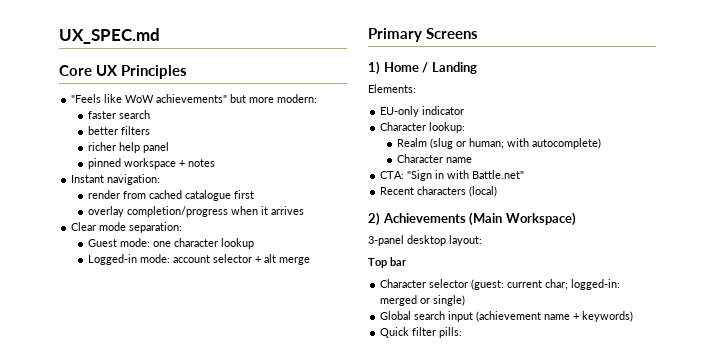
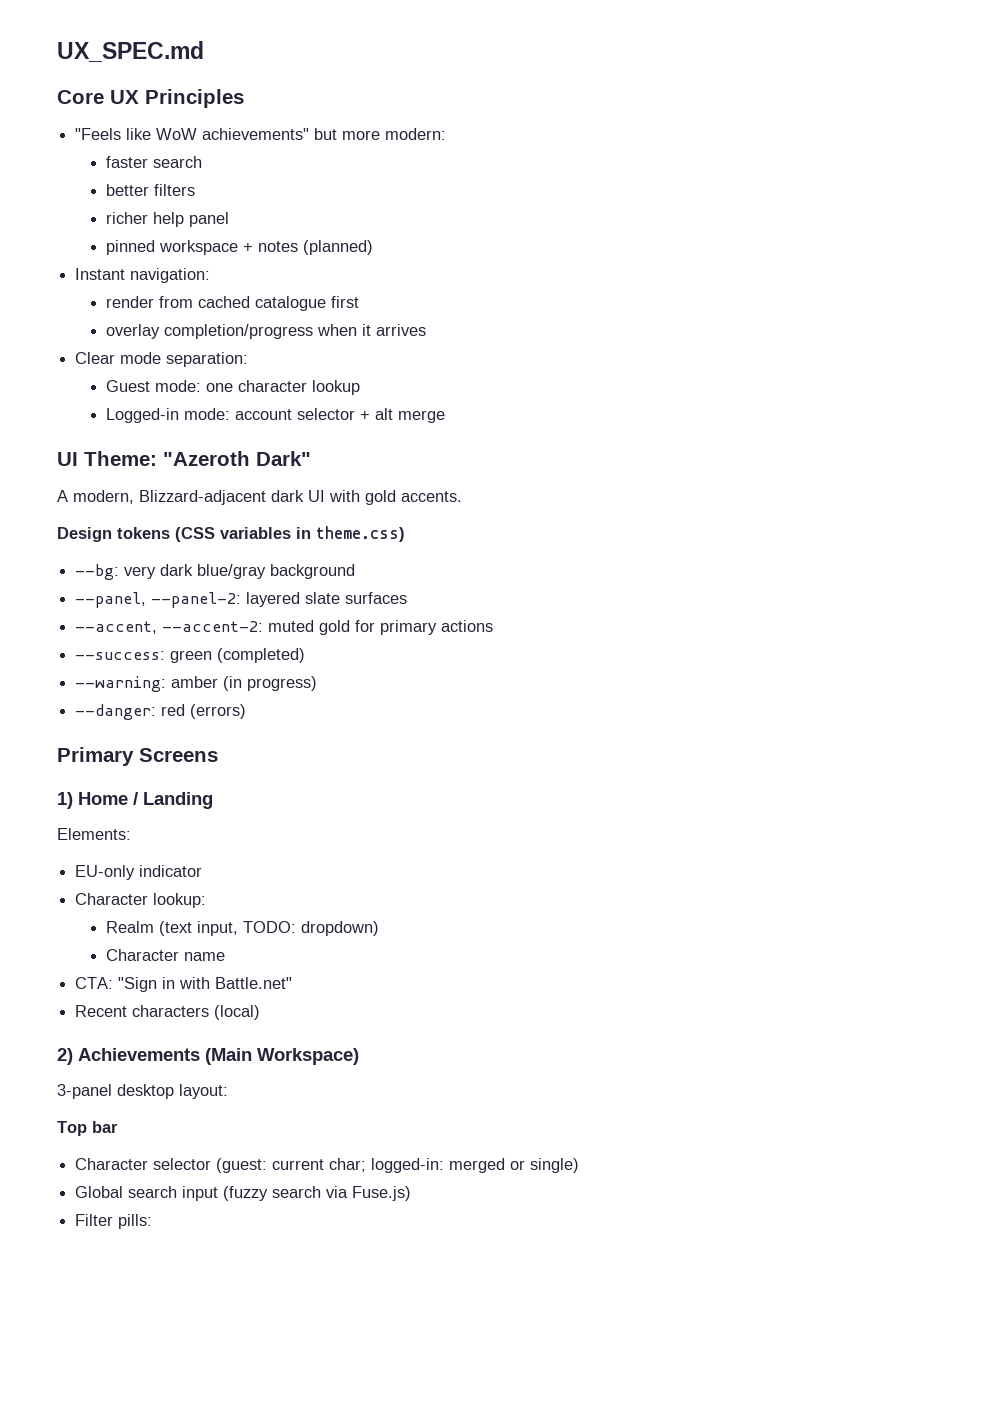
(215, 163) none -> [302,240,373,255] (planned)
(310, 261) none -> [57,451,311,466] [57,490,462,505] [57,526,405,542] [75,564,356,580] [75,592,408,608] [75,620,494,635] [75,648,306,663] [75,676,318,692] [75,704,247,720] // UI Theme: "Azeroth Dark" // A modern, Blizzard-adjacent dark UI with gold accents. // Design tokens (CSS variables in theme.css) // --bg: very dark blue/gray background // --panel, --panel-2: layered slate surfaces // --accent, --accent-2: muted gold for primary actions // --success: green (completed) // --warning: amber (in progress) // --danger: red (errors)
[429,138,601,149] (slug or human; with autocomplete) -> [158,921,379,936] (text input, TODO: dropdown)
[476,311,634,322] [380,327,437,338] (achievement name + keywords) // Quick filter -> [223,1186,412,1201] [75,1214,114,1226] (fuzzy search via Fuse.js) // Filter

